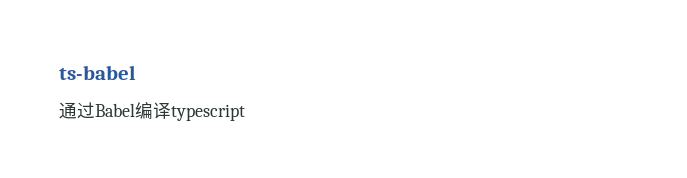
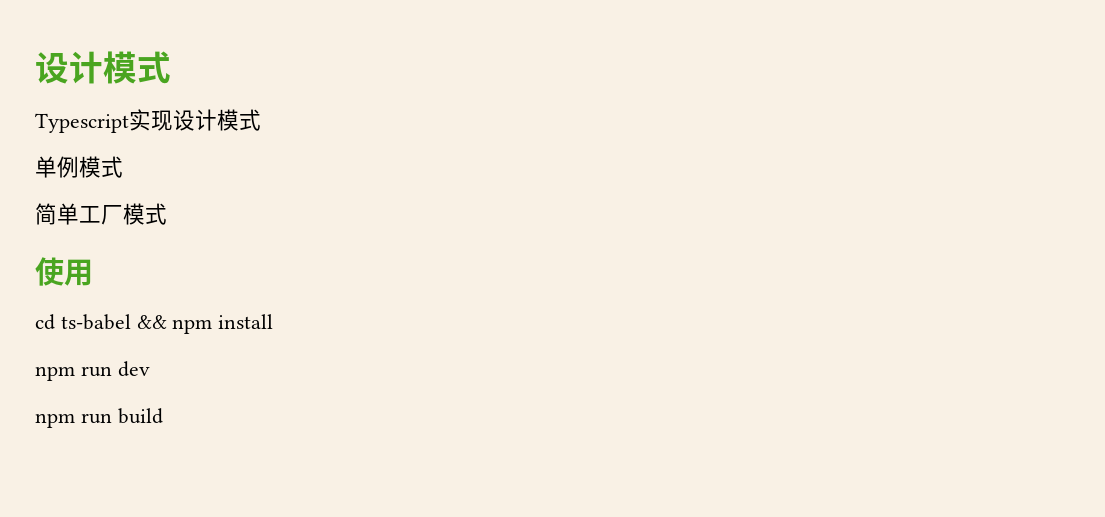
[59,65,136,80] [59,102,245,121] ts-babel // 通过Babel编译typescript -> [35,51,171,84] [35,109,261,133] [35,156,123,178] [35,203,167,225] [35,257,93,286] [35,314,274,334] [35,361,150,381] [35,408,163,428] 设计模式 // Typescript实现设计模式 // 单例模式 // 简单工厂模式 // 使用 // cd ts-babel && npm install // npm run dev // npm run build

